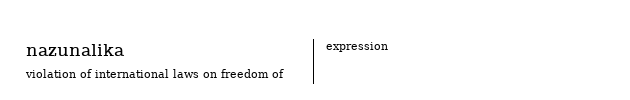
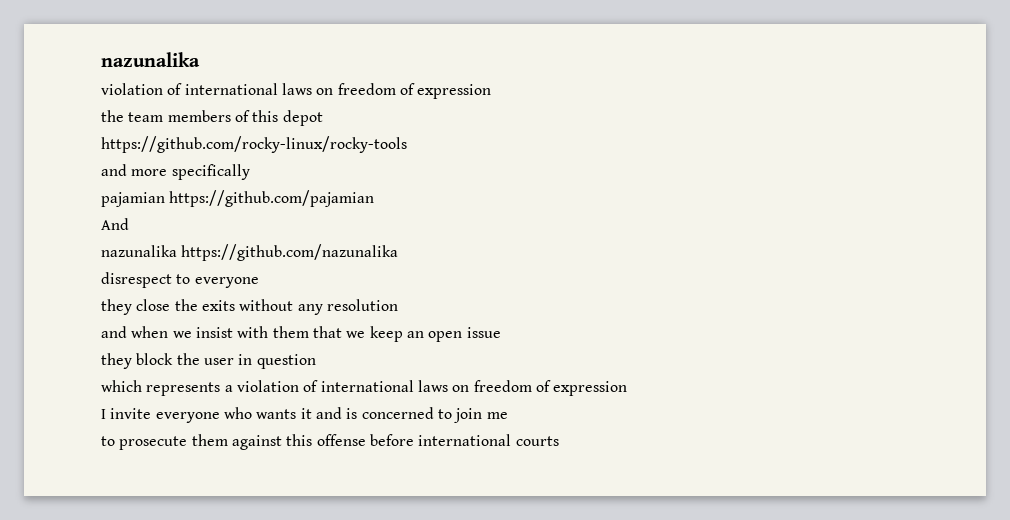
(388, 47) none -> [101,110,323,126] [101,136,407,153] [101,164,250,180] [101,190,375,207] [101,218,129,230] [101,244,399,261] [101,272,259,288] [101,299,398,315] [101,326,501,342] [101,353,316,369] [101,380,628,396] [101,407,508,423] [101,434,559,450] // the team members of this depot // https://github.com/rocky-linux/rocky-tools // and more specifically // pajamian https://github.com/pajamian // And // nazunalika https://github.com/nazunalika // disrespect to everyone // they close the exits without any resolution // and when we insist with them that we keep an open issue // they block the user in question // which represents a violation of international laws on freedom of expression // I invite everyone who wants it and is concerned to join me // to prosecute them against this offense before international courts

